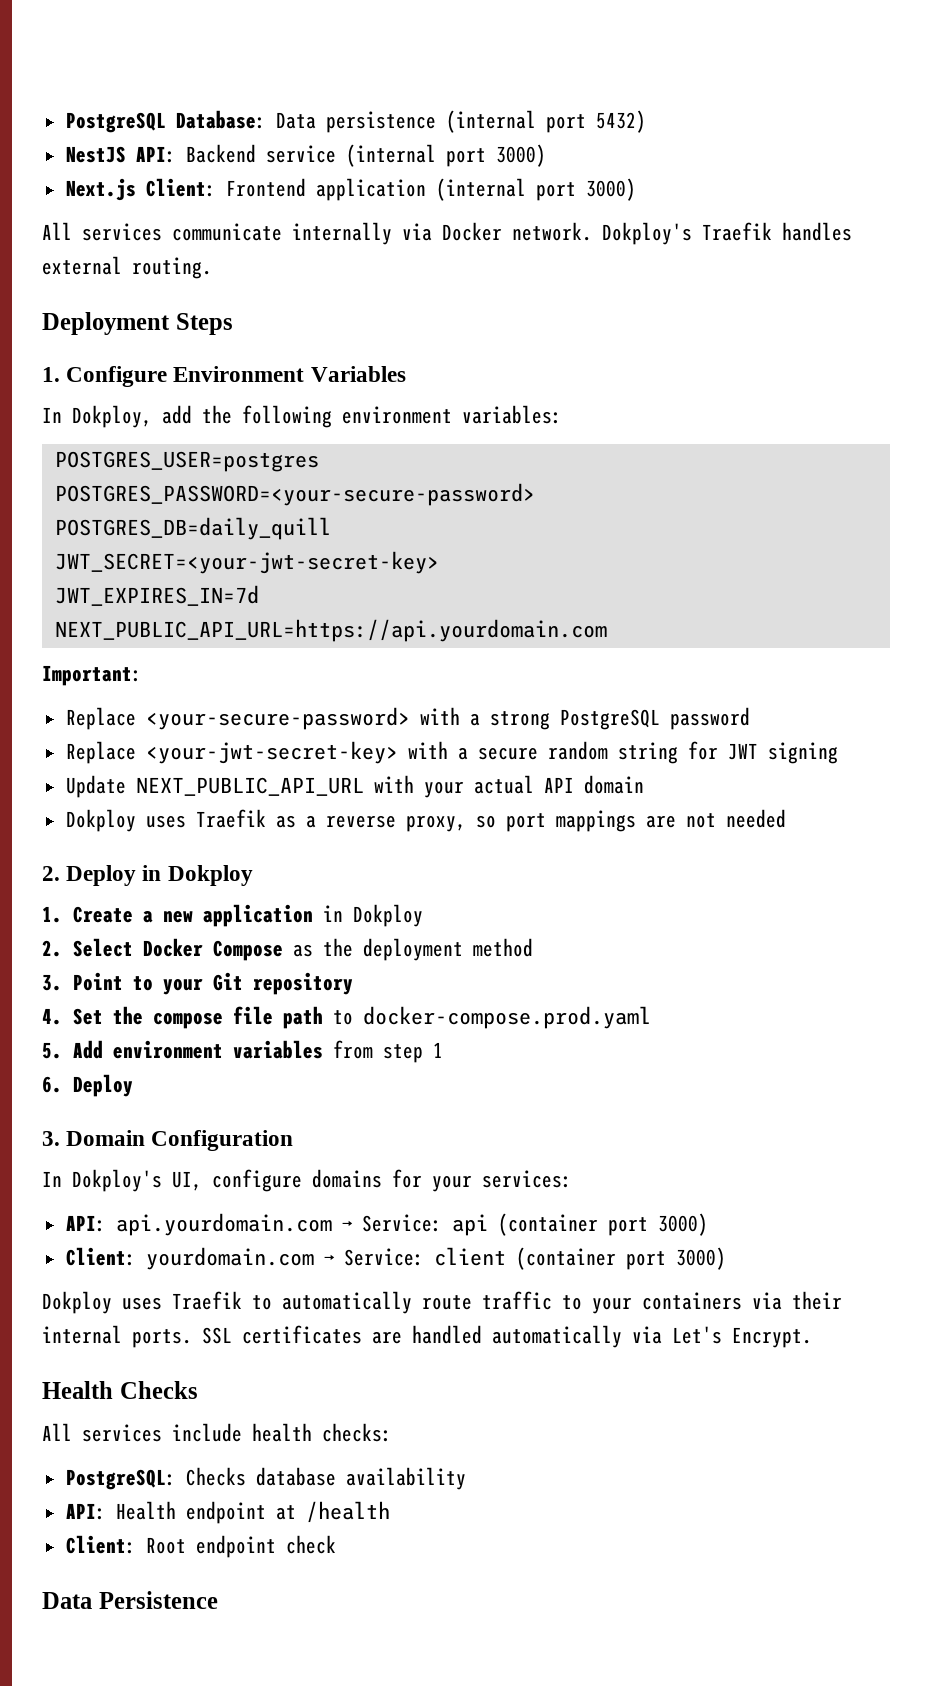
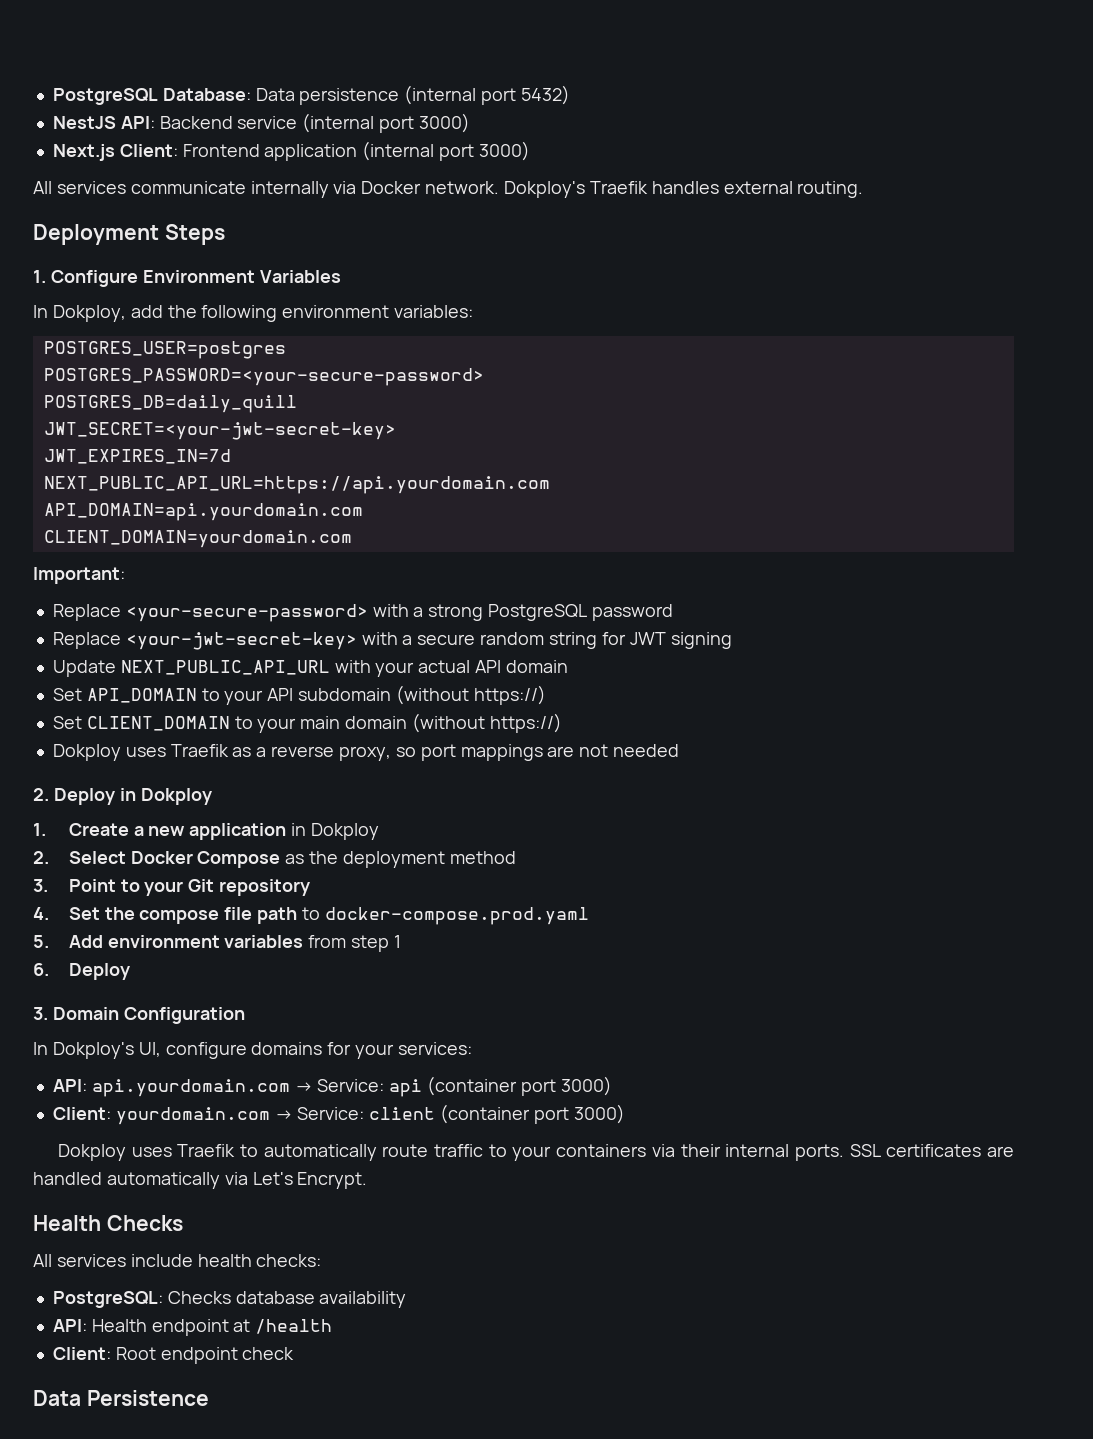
(607, 630) none -> [43,503,363,521] [43,530,352,548] // API_DOMAIN=api.yourdomain.com // CLIENT_DOMAIN=yourdomain.com
(644, 784) none -> [52,685,546,705] [52,713,562,733] // Set API_DOMAIN to your API subdomain (without https://) // Set CLIENT_DOMAIN to your main domain (without https://)

